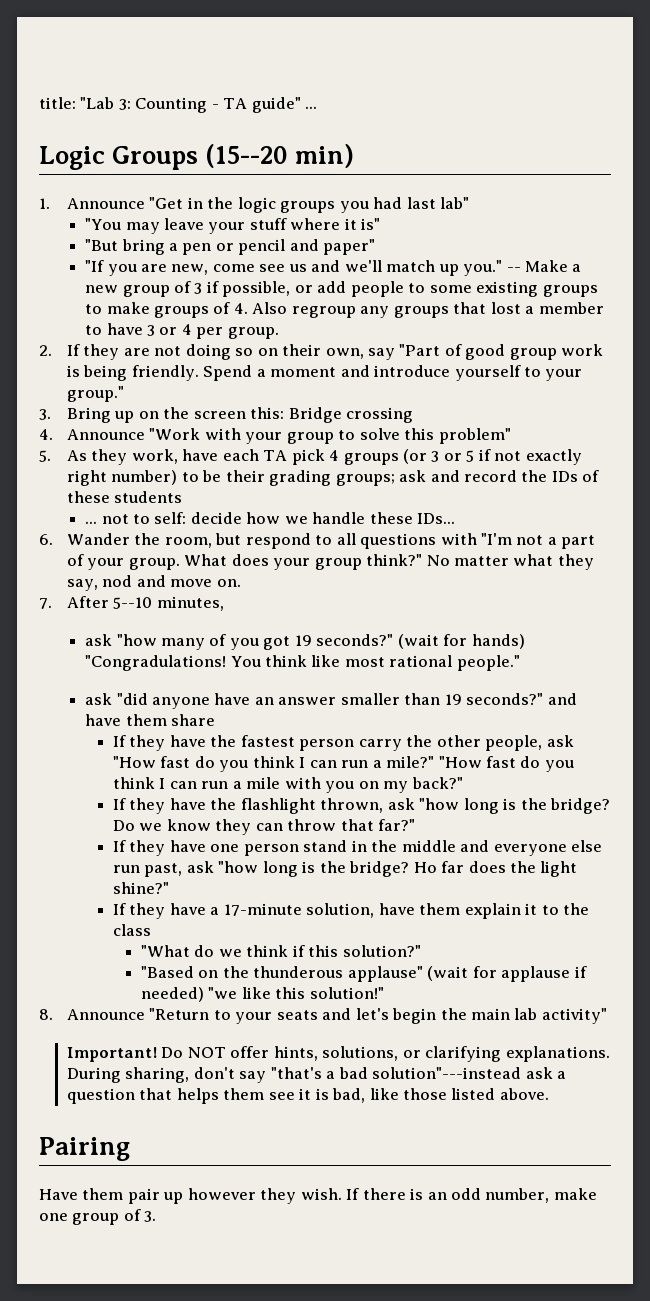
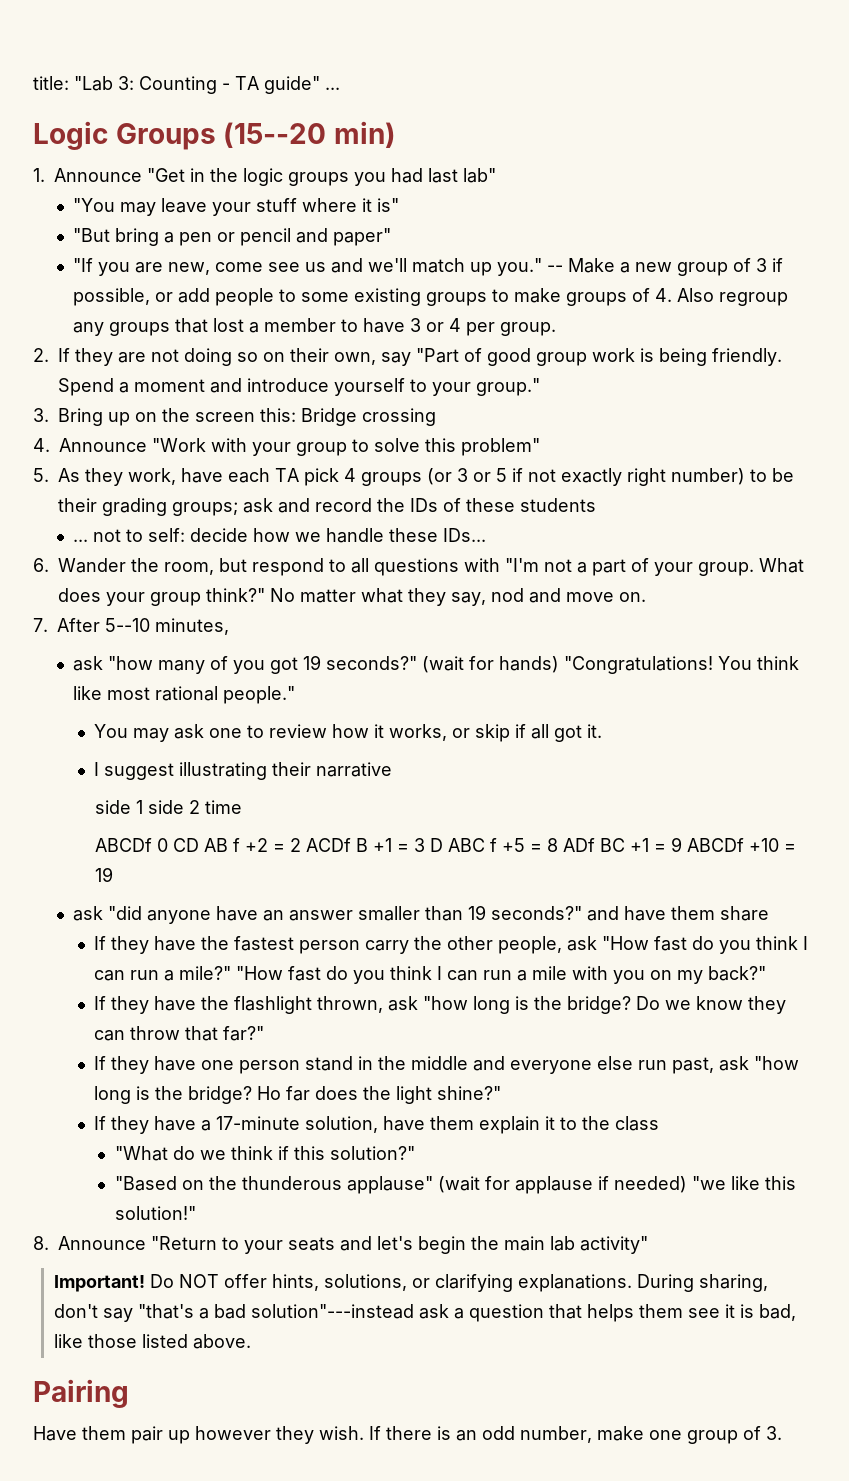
[85,655,227,671] "Congradulations! -> [564,656,714,674] "Congratulations!
(520, 663) none -> [93,724,602,742] [93,762,392,780] [94,800,242,814] [94,837,796,852] [94,867,113,882] // You may ask one to review how it works, or skip if all got it. // I suggest illustrating their narrative // side 1 side 2 time // ABCDf 0 CD AB f +2 = 2 ACDf B +1 = 3 D ABC f +5 = 8 ADf BC +1 = 9 ABCDf +10 = 19

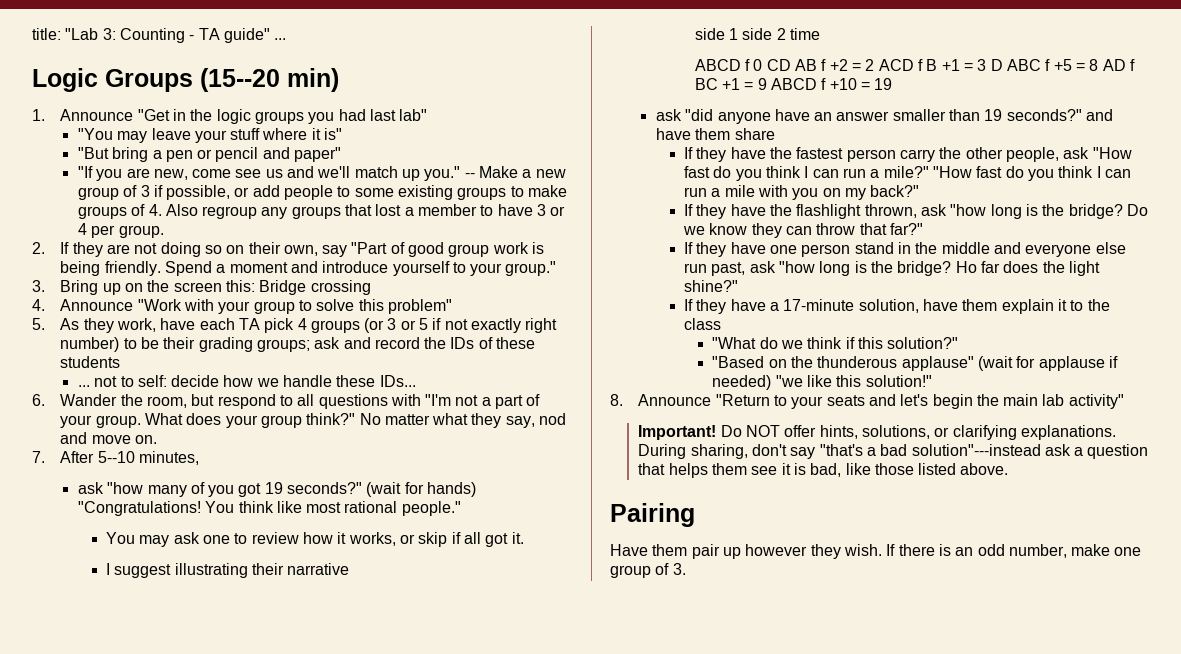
[94,838,152,852] ABCDf -> [694,59,751,71] ABCD f
[305,838,351,852] ACDf -> [878,59,924,71] ACD f
[562,838,595,852] ADf -> [1102,59,1135,71] AD f
[686,838,744,852] ABCDf -> [771,78,827,90] ABCD f

